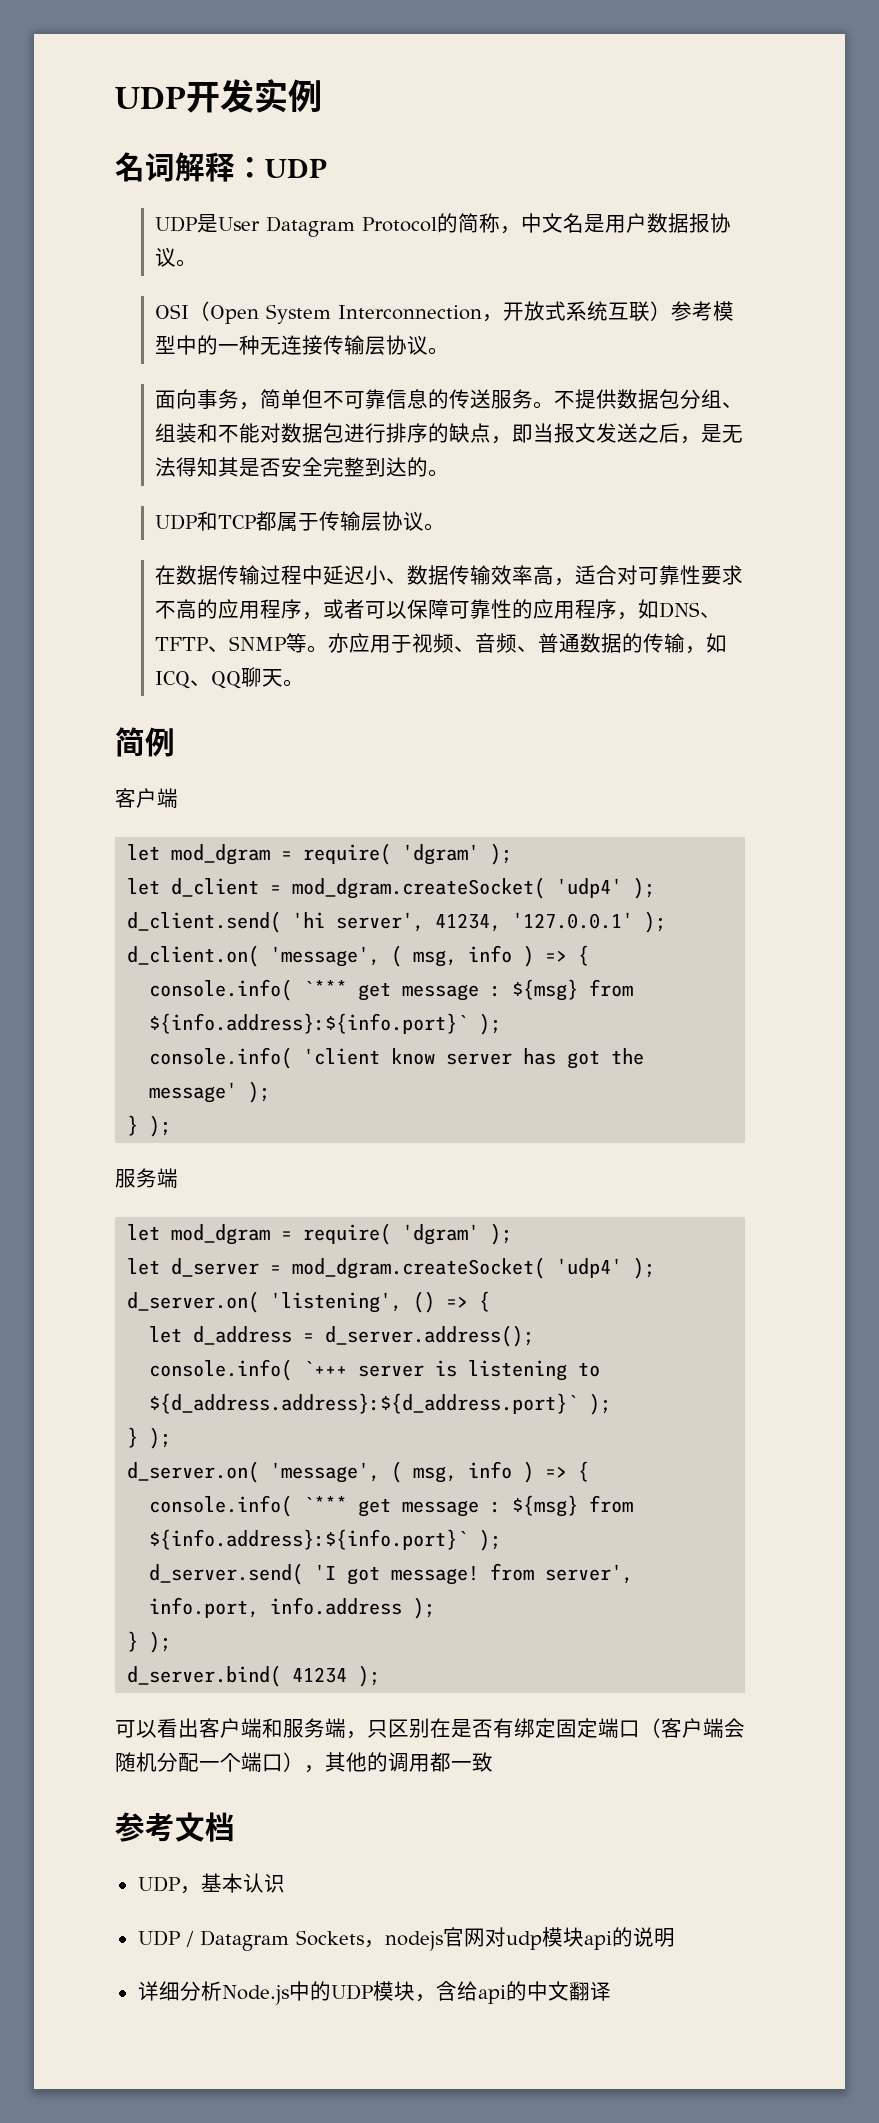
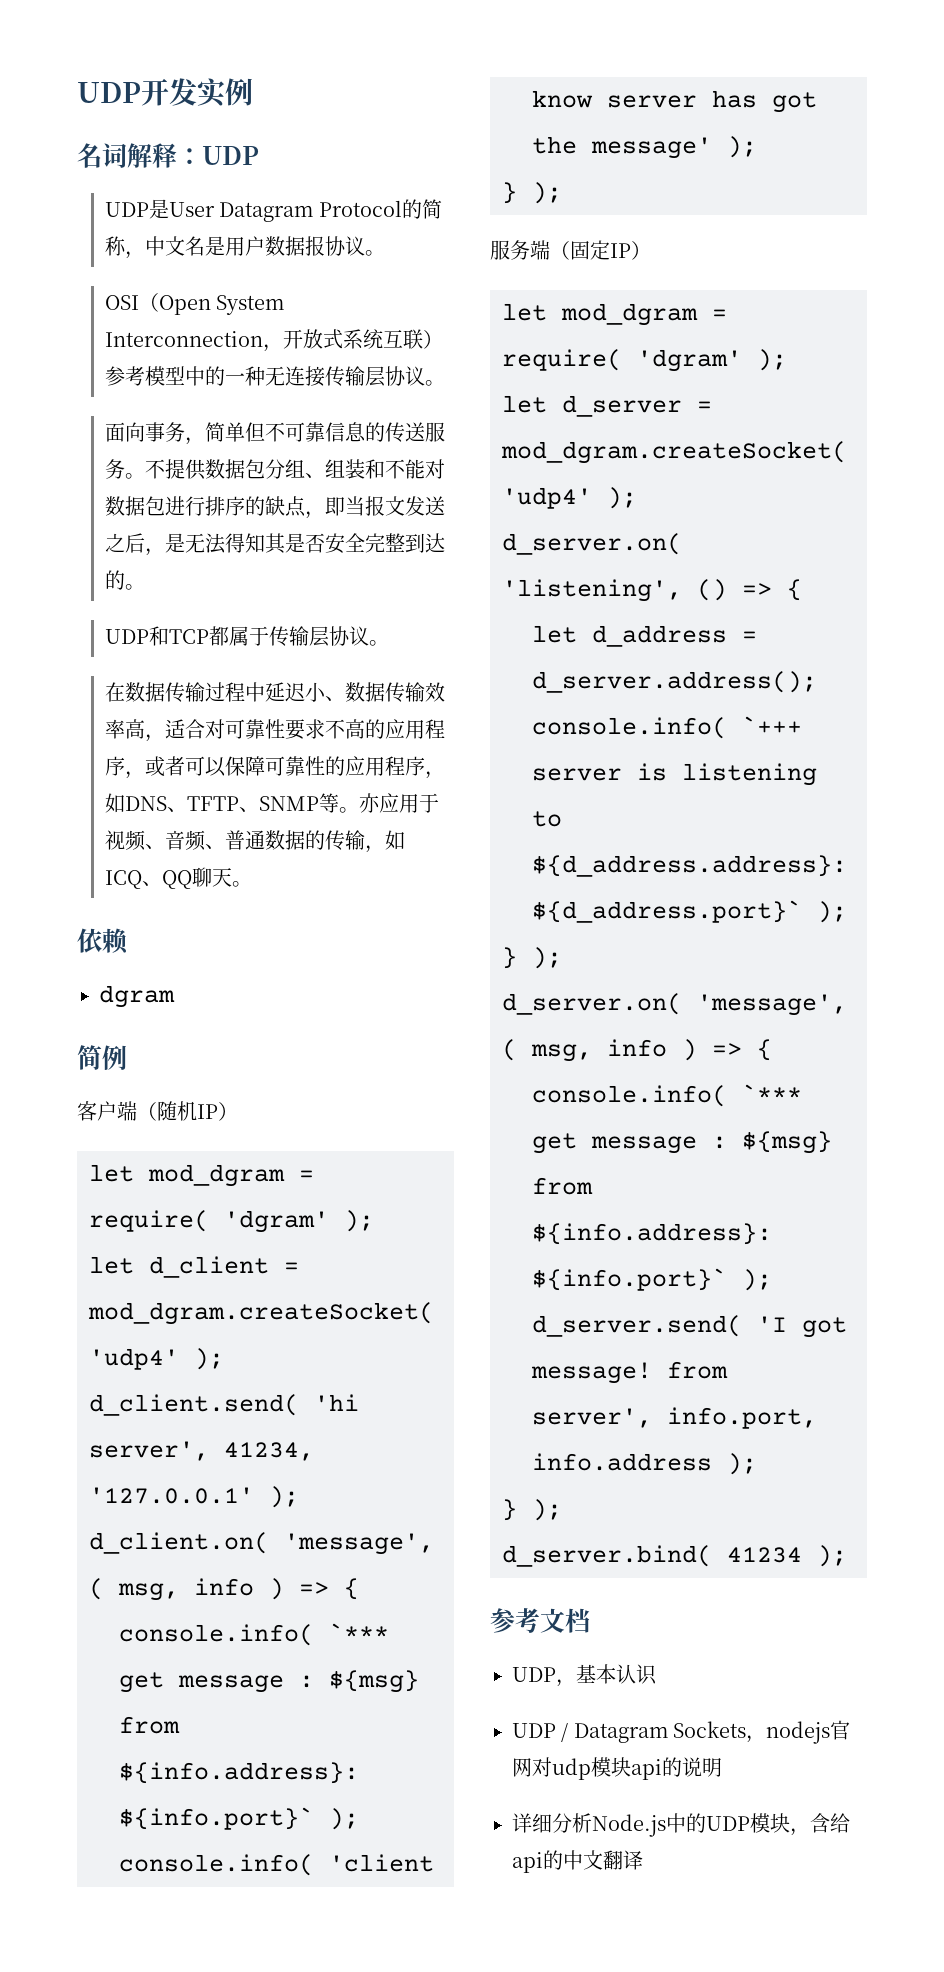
(305, 683) none -> [77,928,128,954] [99,985,175,1008] // 依赖 // dgram
(178, 798) none -> [137,1101,238,1121] （随机IP）
(178, 1178) none -> [550,240,651,260] （固定IP）
[115,1718,745,1739] [115,1752,493,1773] // 可以看出客户端和服务端，只区别在是否有绑定固定端口（客户端会随机分配一个端口），其他的调用都一致 -> (847, 1556) none

